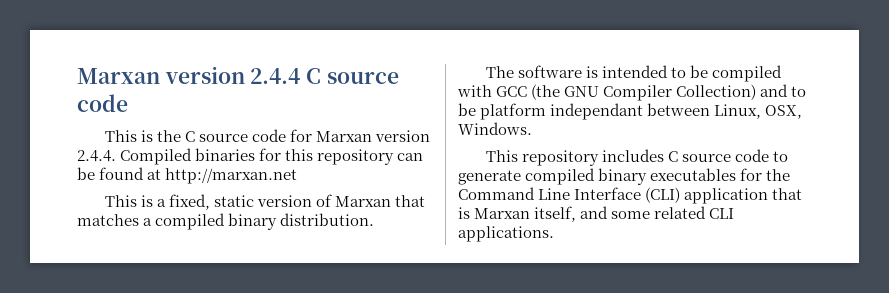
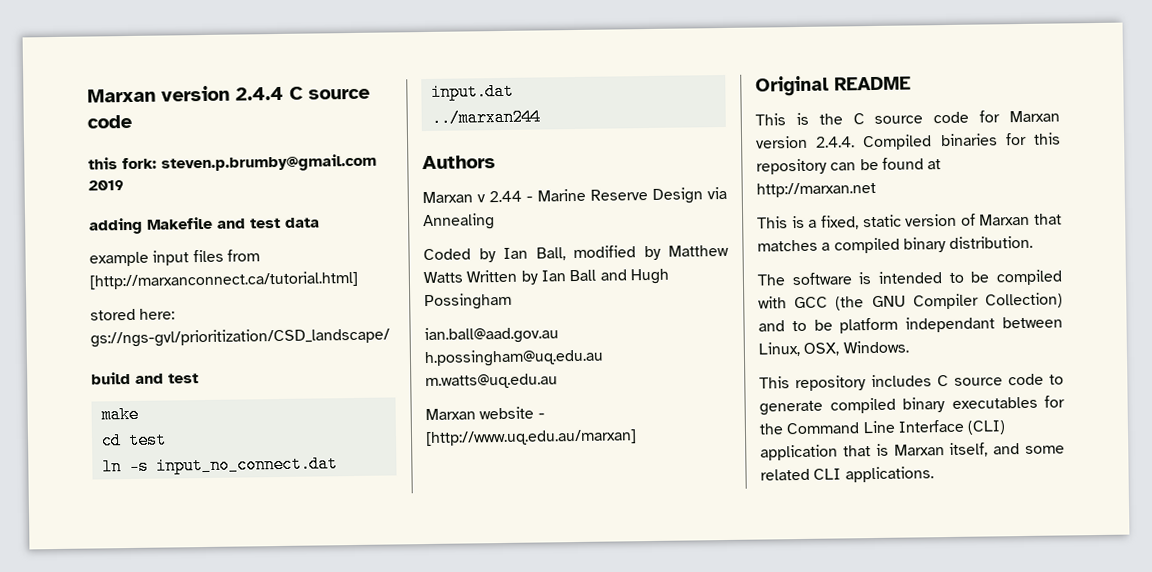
(128, 103) none -> [88,153,377,173] [88,180,124,191] [89,216,320,235] [89,249,260,267] [89,270,358,290] [90,308,176,321] [90,327,390,348] [91,371,199,385] [100,405,139,424] [100,431,167,450] [101,455,338,476] [430,82,514,101] [430,108,541,127] [422,155,496,170] [422,186,727,204] [423,213,495,231] [423,244,729,263] [423,268,669,285] [424,292,512,311] [424,326,559,345] [424,348,604,368] [425,373,558,390] [425,406,545,421] [425,429,637,447] [755,75,911,97] // this fork: steven.p.brumby@gmail.com 2019 // adding Makefile and test data // example input files from [http://marxanconnect.ca/tutorial.html] // stored here: gs://ngs-gvl/prioritization/CSD_landscape/ // build and test // make // cd test // ln -s input_no_connect.dat input.dat // ../marxan244 // Authors // Marxan v 2.44 - Marine Reserve Design via Annealing // Coded by Ian Ball, modified by Matthew Watts Written by Ian Ball and Hugh Possingham // ian.ball@aad.gov.au h.possingham@uq.edu.au m.watts@uq.edu.au // Marxan website - [http://www.uq.edu.au/marxan] // Original README

